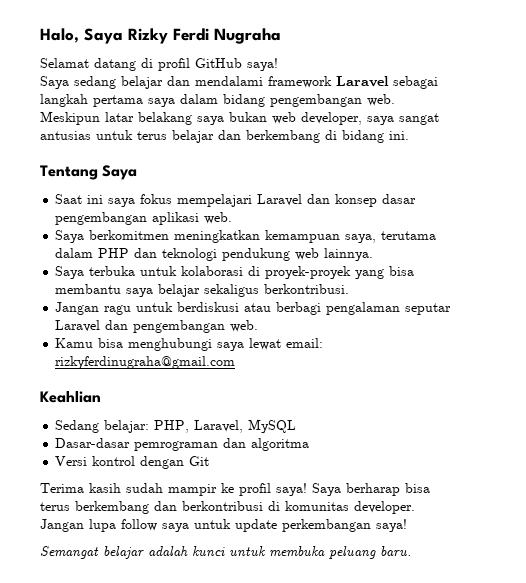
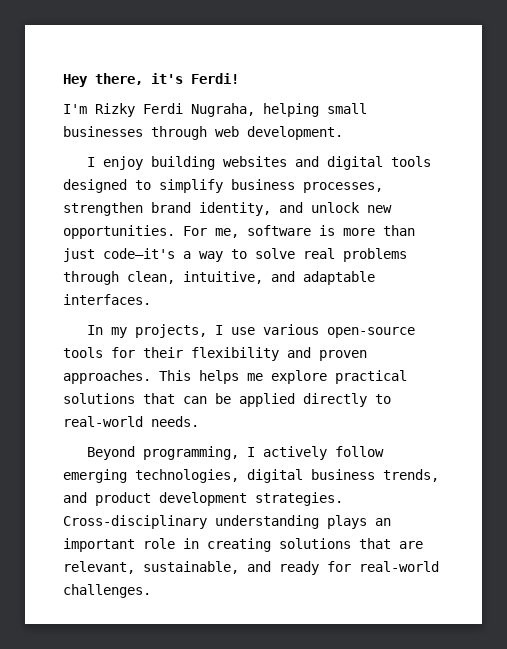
[40,28,281,44] [40,58,278,71] [40,76,438,89] [40,94,395,107] [40,111,439,125] [40,130,409,143] [40,165,138,180] [55,194,417,207] [55,212,233,225] [55,230,437,243] [55,248,374,261] [55,266,415,279] [55,284,350,297] [55,302,452,315] [55,320,259,333] [55,338,324,351] [55,356,236,369] [40,391,101,403] [55,419,297,433] [55,438,310,451] [55,456,210,469] [40,483,430,496] [40,501,415,514] [40,519,407,532] [40,546,411,559] Halo, Saya Rizky Ferdi Nugraha // Selamat datang di profil GitHub saya! // Saya sedang belajar dan mendalami framework Laravel sebagai langkah pertama saya dalam bidang pengembangan web. Meskipun latar belakang saya bukan web developer, saya sangat antusias untuk terus belajar dan berkembang di bidang ini. // Tentang Saya // Saat ini saya fokus mempelajari Laravel dan konsep dasar pengembangan aplikasi web. // Saya berkomitmen meningkatkan kemampuan saya, terutama dalam PHP dan teknologi pendukung web lainnya. // Saya terbuka untuk kolaborasi di proyek-proyek yang bisa membantu saya belajar sekaligus berkontribusi. // Jangan ragu untuk berdiskusi atau berbagi pengalaman seputar Laravel dan pengembangan web. // Kamu bisa menghubungi saya lewat email: rizkyferdinugraha@gmail.com // Keahlian // Sedang belajar: PHP, Laravel, MySQL // Dasar-dasar pemrograman dan algoritma // Versi kontrol dengan Git // Terima kasih sudah mampir ke profil saya! Saya berharap bisa terus berkembang dan berkontribusi di komunitas developer. Jangan lupa follow saya untuk update perkembangan saya! // Semangat belajar adalah kunci untuk membuka peluang baru. -> [63,73,239,87] [63,103,367,117] [63,126,343,140] [86,156,431,170] [63,179,383,193] [63,202,392,216] [63,225,415,239] [63,248,407,262] [63,271,375,285] [63,294,151,305] [86,324,415,338] [63,347,367,361] [63,370,407,384] [63,393,391,407] [63,416,199,427] [86,446,384,460] [63,469,439,483] [63,492,343,506] [63,515,391,529] [63,538,423,552] [63,561,439,575] [63,584,151,598] Hey there, it's Ferdi! // I'm Rizky Ferdi Nugraha, helping small businesses through web development. // I enjoy building websites and digital tools designed to simplify business processes, strengthen brand identity, and unlock new opportunities. For me, software is more than just code—it's a way to solve real problems through clean, intuitive, and adaptable interfaces. // In my projects, I use various open-source tools for their flexibility and proven approaches. This helps me explore practical solutions that can be applied directly to real-world needs. // Beyond programming, I actively follow emerging technologies, digital business trends, and product development strategies. Cross-disciplinary understanding plays an important role in creating solutions that are relevant, sustainable, and ready for real-world challenges.

